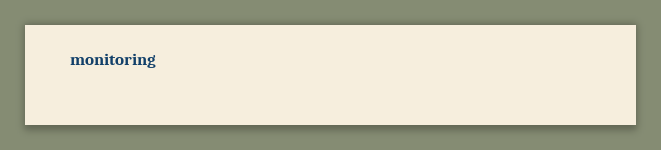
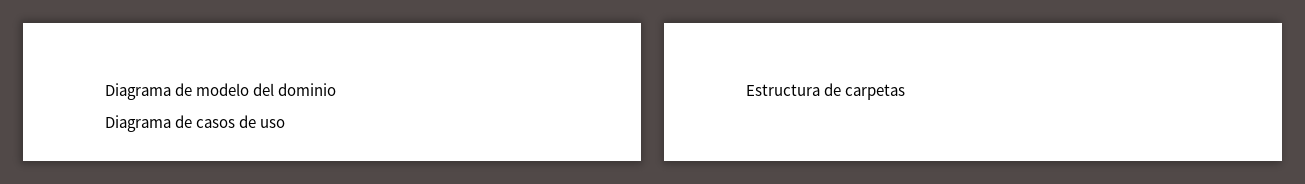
[70,53,156,68] monitoring -> [105,83,337,100] [105,115,286,132] [746,83,906,100] Diagrama de modelo del dominio // Diagrama de casos de uso // Estructura de carpetas

